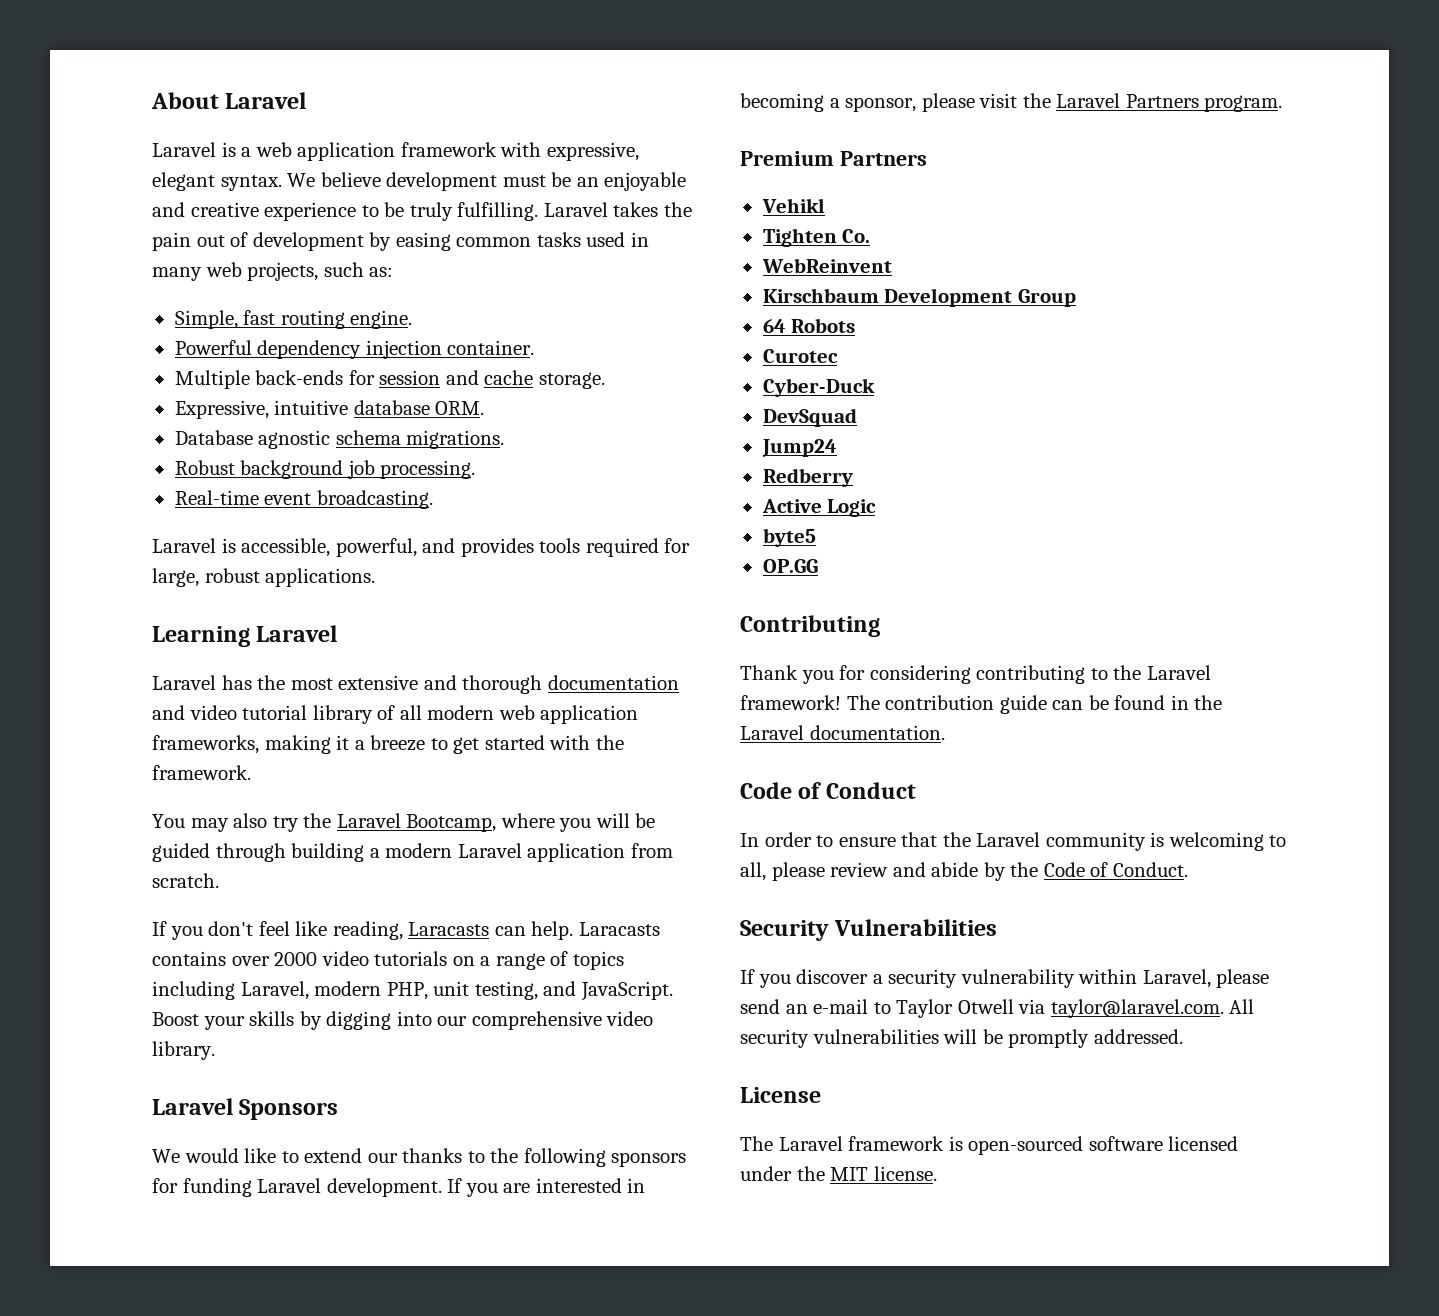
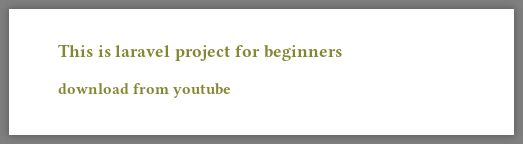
[151,92,307,109] [152,142,639,161] [152,172,687,191] [152,202,692,221] [152,232,649,251] [152,262,394,281] [174,310,413,329] [174,340,535,359] [174,370,605,389] [174,400,485,419] [174,430,505,449] [174,460,476,479] [174,490,433,509] [152,538,691,557] [152,568,376,587] [152,625,338,647] [152,675,679,694] [152,705,639,724] [152,735,624,754] [152,765,251,780] [152,813,656,832] [152,843,673,862] [152,873,219,888] [152,921,660,940] [152,951,624,970] [152,981,673,1001] [152,1011,654,1030] [152,1041,215,1060] [152,1098,339,1120] [152,1148,687,1167] [152,1178,646,1197] [740,93,1283,112] [740,151,927,166] [761,198,825,213] [762,228,871,247] [761,258,892,273] [762,288,1076,307] [762,318,856,333] [762,349,838,363] [762,378,875,397] [762,408,857,427] [761,439,837,457] [762,468,853,487] [761,499,877,517] [762,528,816,547] [762,559,818,573] [740,615,880,637] [740,665,1211,684] [740,695,1223,714] [740,725,945,740] [740,782,916,799] [740,832,1287,851] [740,862,1188,881] [740,919,998,941] [740,969,1270,988] [740,999,1255,1018] [740,1029,1183,1048] [740,1087,821,1103] [740,1136,1239,1155] [740,1166,937,1181] About Laravel // Laravel is a web application framework with expressive, elegant syntax. We believe development must be an enjoyable and creative experience to be truly fulfilling. Laravel takes the pain out of development by easing common tasks used in many web projects, such as: // Simple, fast routing engine. // Powerful dependency injection container. // Multiple back-ends for session and cache storage. // Expressive, intuitive database ORM. // Database agnostic schema migrations. // Robust background job processing. // Real-time event broadcasting. // Laravel is accessible, powerful, and provides tools required for large, robust applications. // Learning Laravel // Laravel has the most extensive and thorough documentation and video tutorial library of all modern web application frameworks, making it a breeze to get started with the framework. // You may also try the Laravel Bootcamp, where you will be guided through building a modern Laravel application from scratch. // If you don't feel like reading, Laracasts can help. Laracasts contains over 2000 video tutorials on a range of topics including Laravel, modern PHP, unit testing, and JavaScript. Boost your skills by digging into our comprehensive video library. // Laravel Sponsors // We would like to extend our thanks to the following sponsors for funding Laravel development. If you are interested in becoming a sponsor, please visit the Laravel Partners program. // Premium Partners // Vehikl // Tighten Co. // WebReinvent // Kirschbaum Development Group // 64 Robots // Curotec // Cyber-Duck // DevSquad // Jump24 // Redberry // Active Logic // byte5 // OP.GG // Contributing // Thank you for considering contributing to the Laravel framework! The contribution guide can be found in the Laravel documentation. // Code of Conduct // In order to ensure that the Laravel community is welcoming to all, please review and abide by the Code of Conduct. // Security Vulnerabilities // If you discover a security vulnerability within Laravel, please send an e-mail to Taylor Otwell via taylor@laravel.com. All security vulnerabilities will be promptly addressed. // License // The Laravel framework is open-sourced software licensed under the MIT license. -> [58,44,342,61] [58,83,232,98] This is laravel project for beginners // download from youtube

